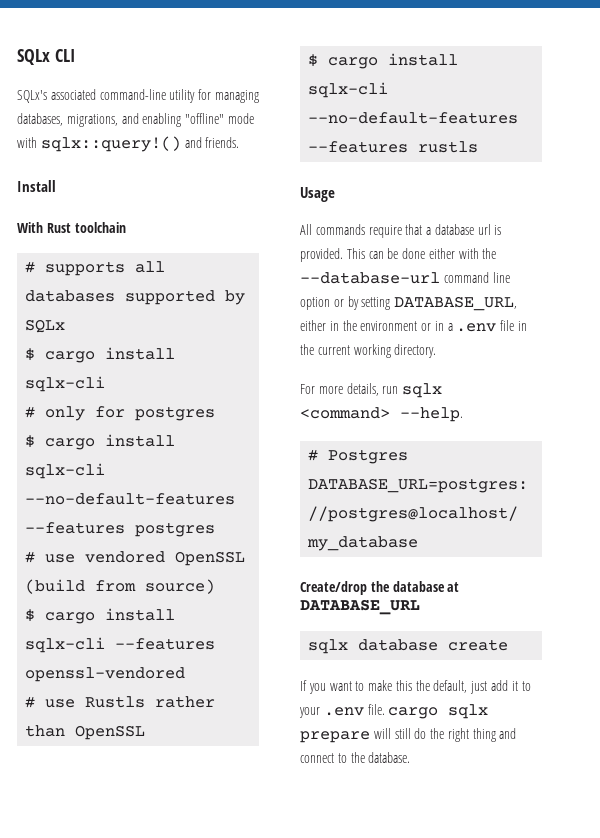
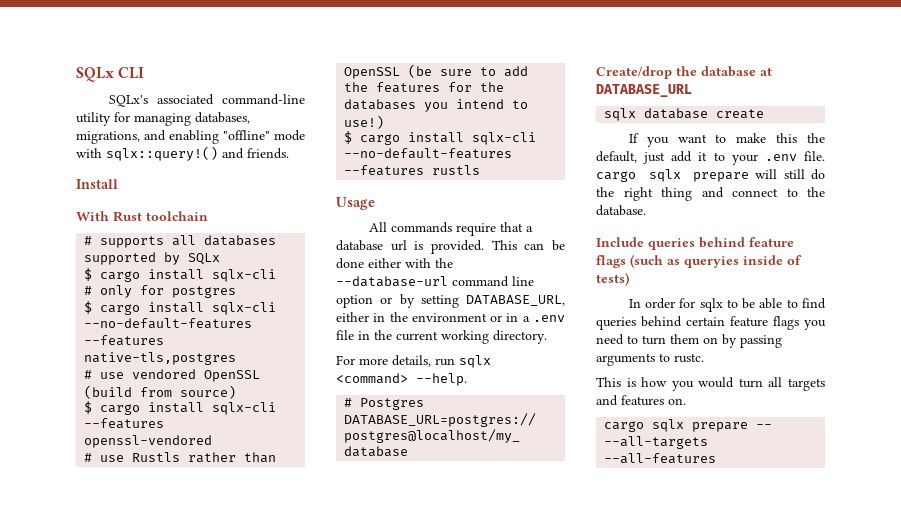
[135,522,216,537] postgres -> [84,352,237,365] native-tls,postgres
(146, 732) none -> [408,64,529,78] [344,82,505,93] [344,99,529,112] [344,115,385,129] (be sure to add the features for the databases you intend to use!)
(411, 757) none -> [596,237,794,250] [596,254,802,268] [596,272,629,286] [628,298,826,312] [596,316,826,330] [596,334,782,348] [596,353,704,366] [596,377,825,391] [596,395,686,406] [604,419,773,432] [604,436,709,449] [604,453,717,464] // Include queries behind feature flags (such as queryies inside of tests) // In order for sqlx to be able to find queries behind certain feature flags you need to turn them on by passing arguments to rustc. // This is how you would turn all targets and features on. // cargo sqlx prepare -- --all-targets --all-features

